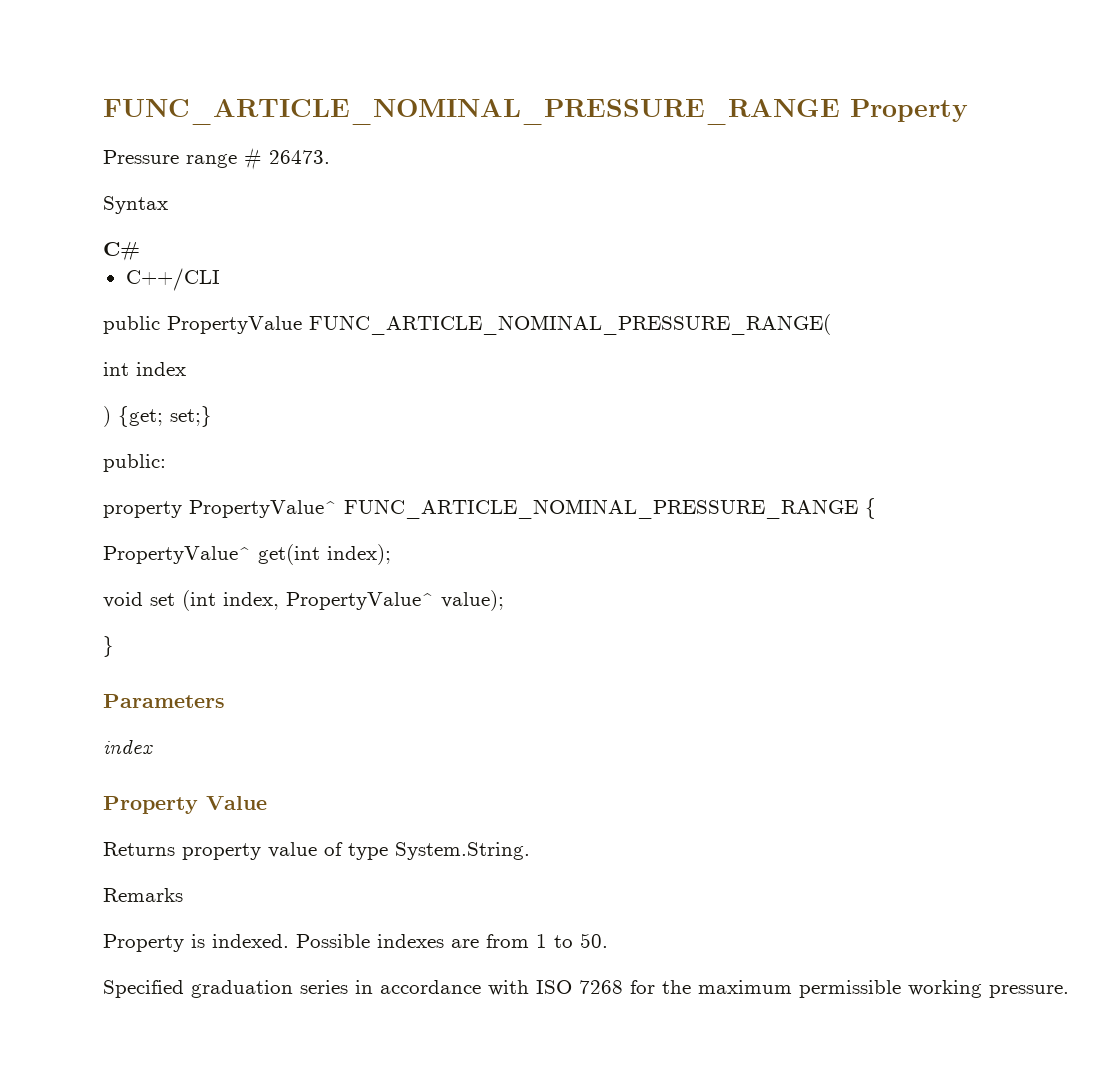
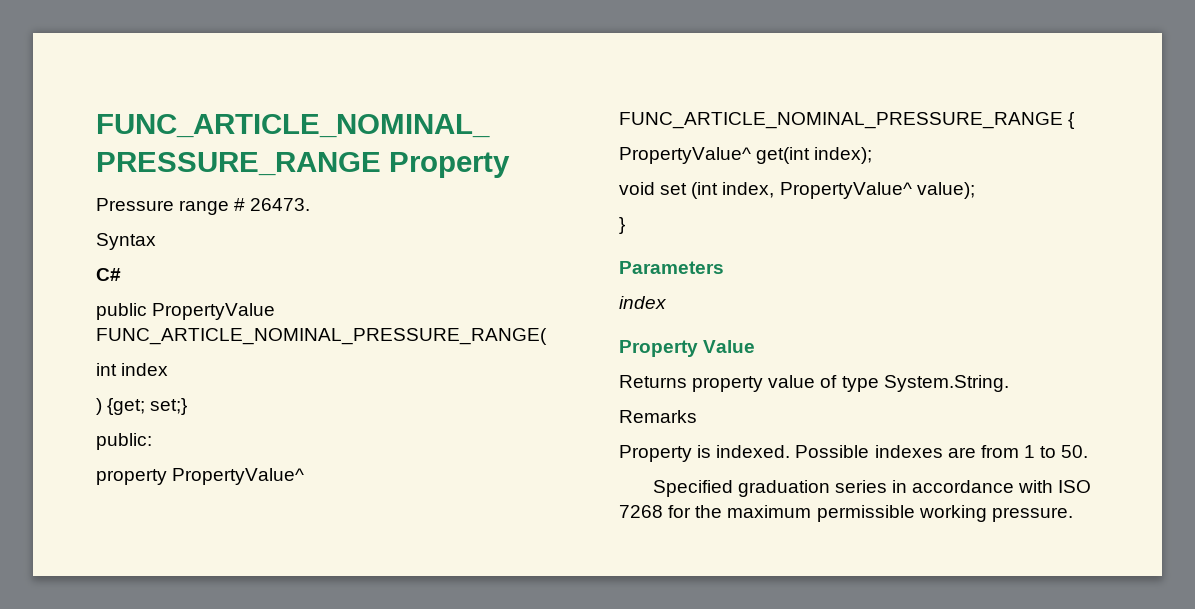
[125,268,220,291] // C++/CLI -> (121, 274) none

